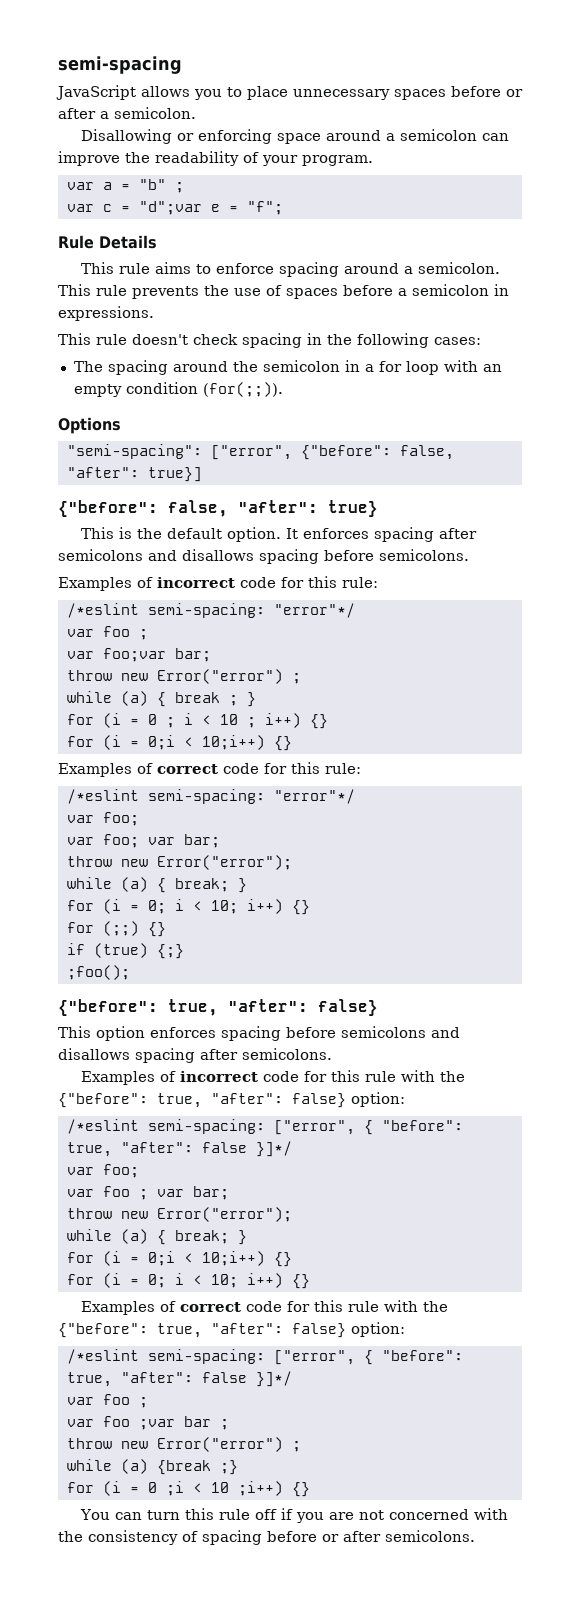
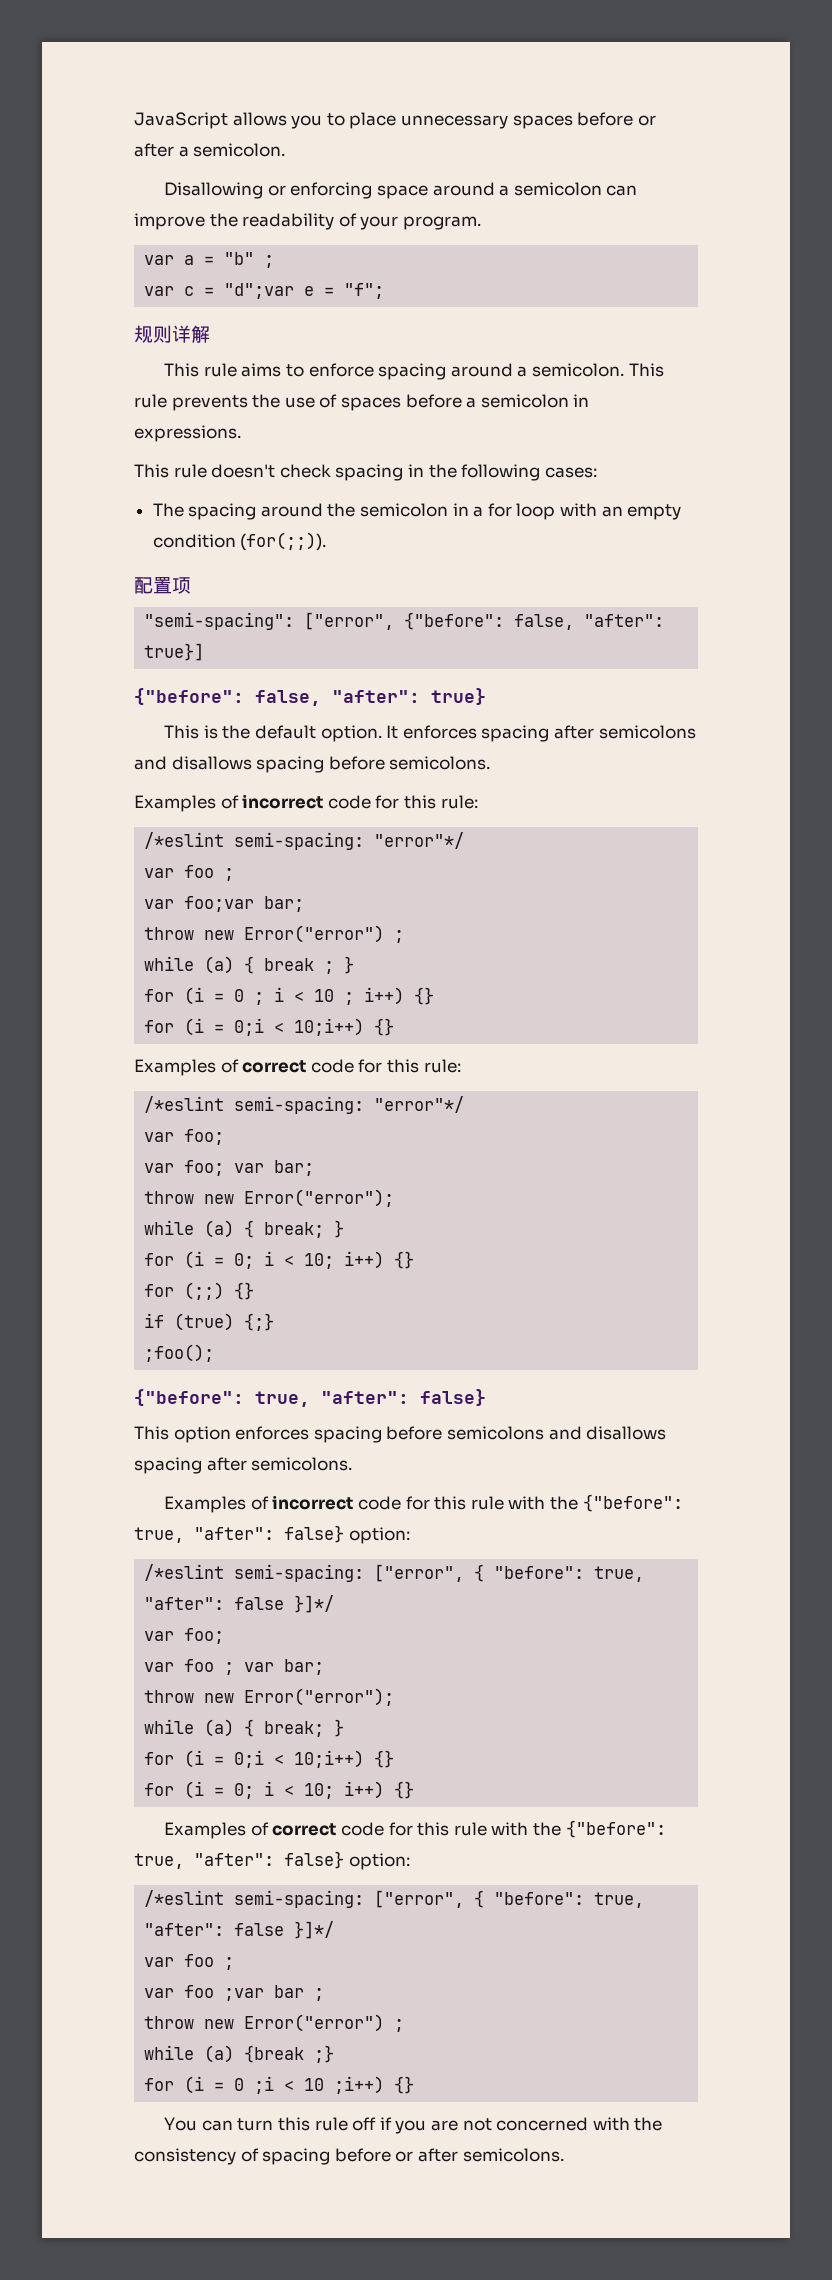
[58,56,182,74] semi-spacing // -> (134, 120) none
[58,235,157,249] Rule Details -> [134,325,210,343] 规则详解
[58,417,121,434] Options -> [134,577,191,594] 配置项

